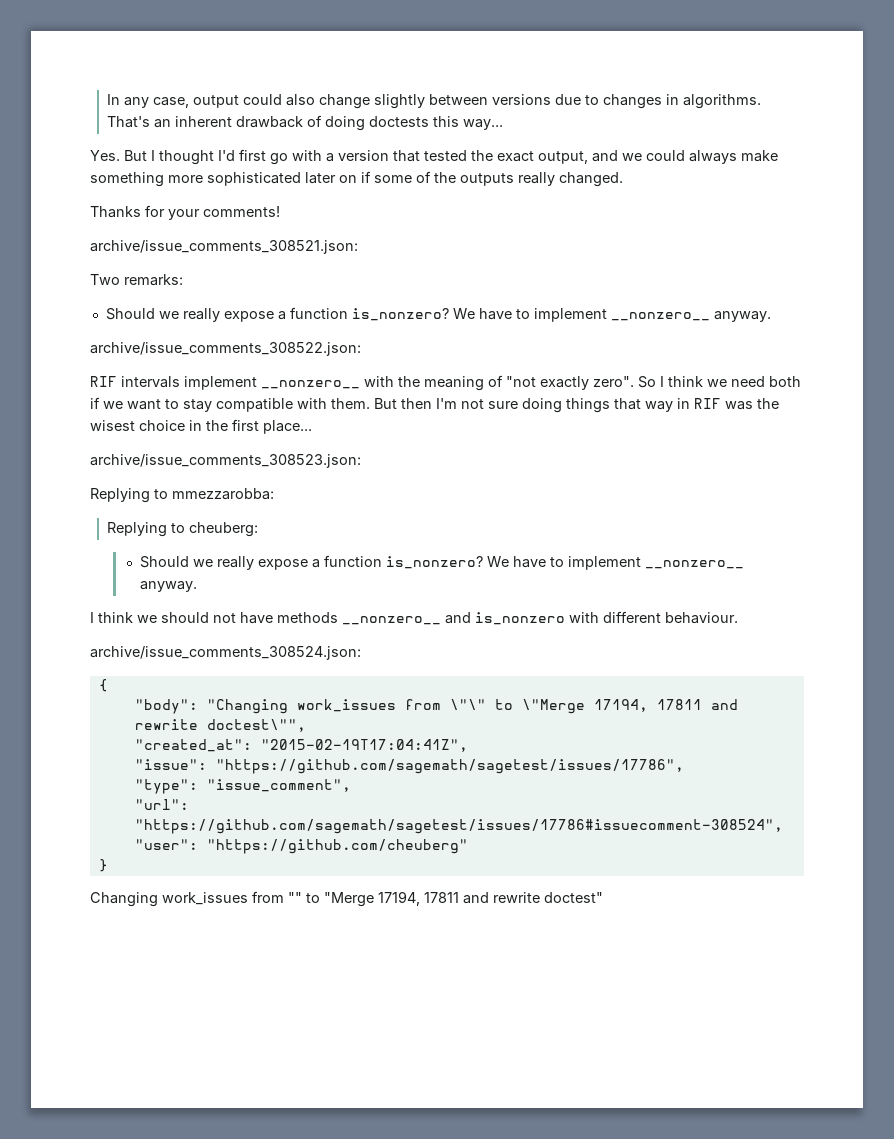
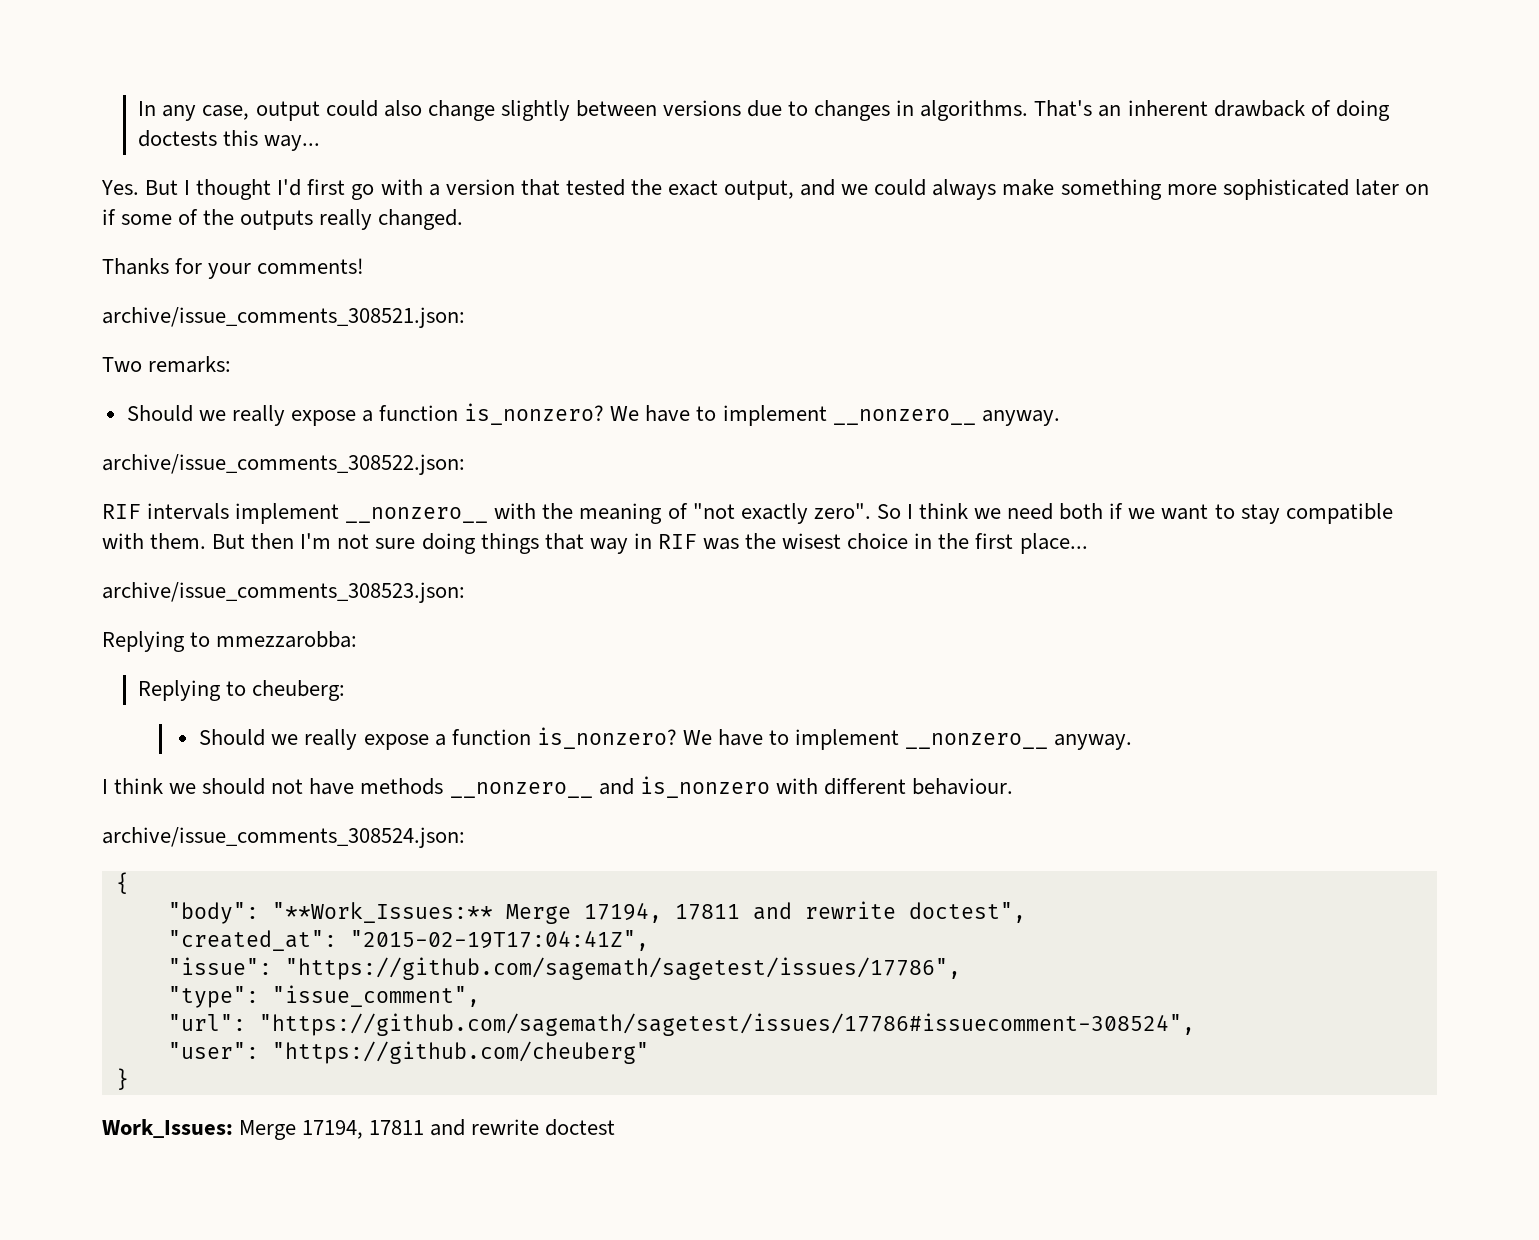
[206,699,738,714] [134,719,306,732] "Changing work_issues from \"\" to \"Merge 17194, 17811 and rewrite doctest\"", -> [271,901,1026,924] "**Work_Issues:** Merge 17194, 17811 and rewrite doctest",
[90,891,603,907] Changing work_issues from "" to "Merge 17194, 17811 and rewrite doctest" -> [102,1119,616,1140] Work_Issues: Merge 17194, 17811 and rewrite doctest

